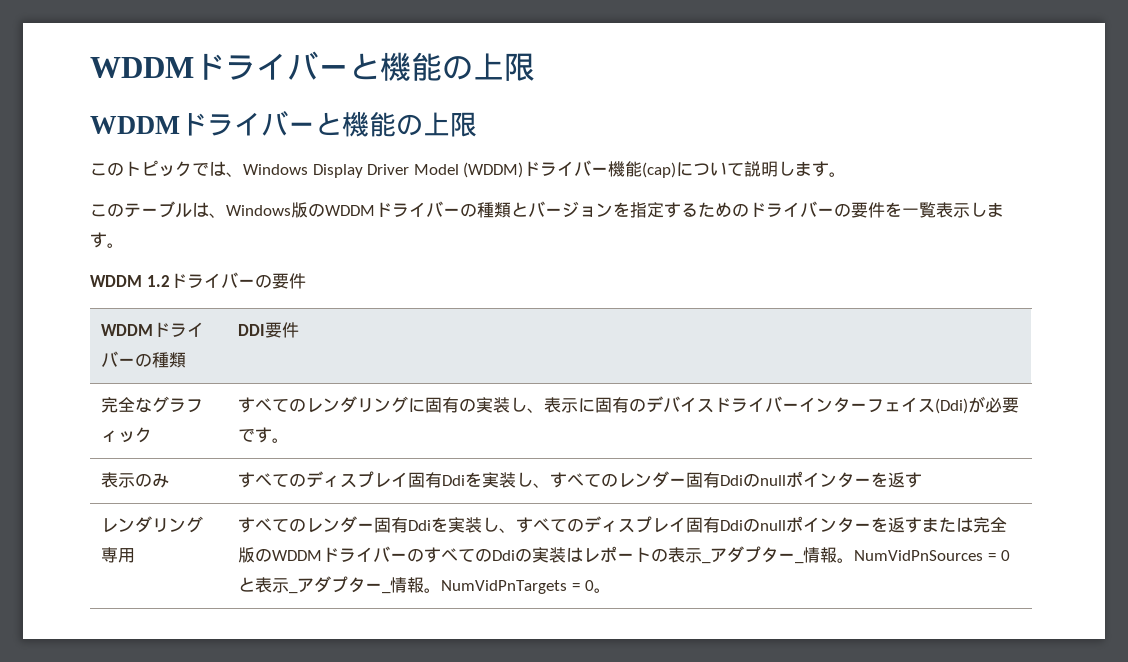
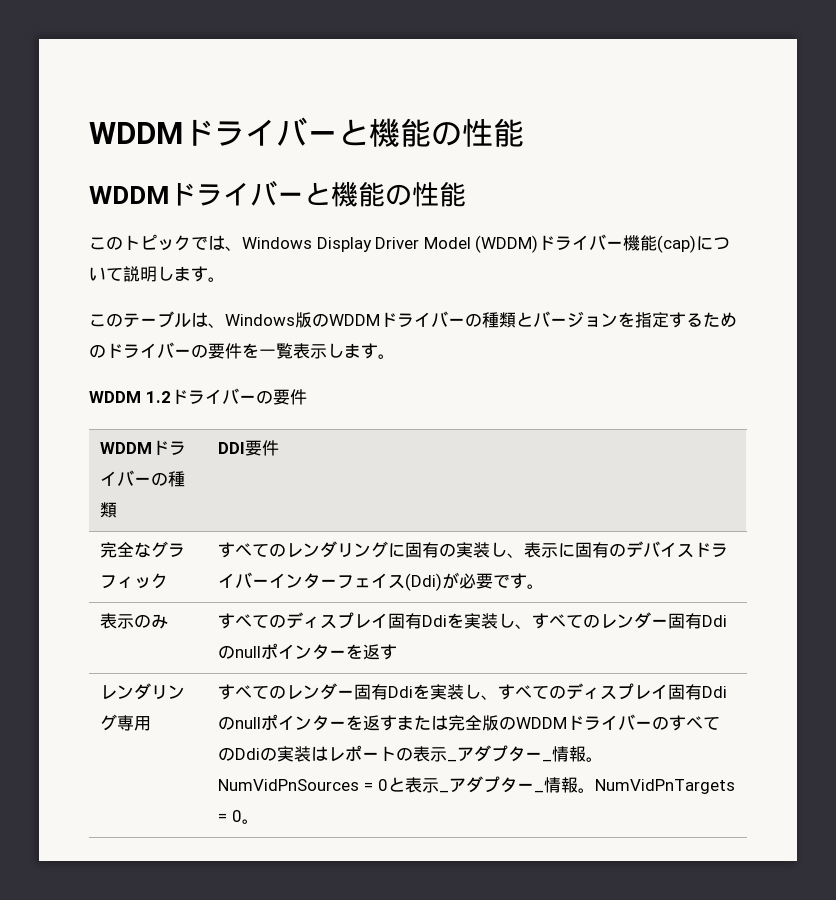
[90,51,535,81] [90,111,477,137] WDDMドライバーと機能の上限 // WDDMドライバーと機能の上限 -> [89,117,524,147] [89,181,466,207] WDDMドライバーと機能の性能 // WDDMドライバーと機能の性能

